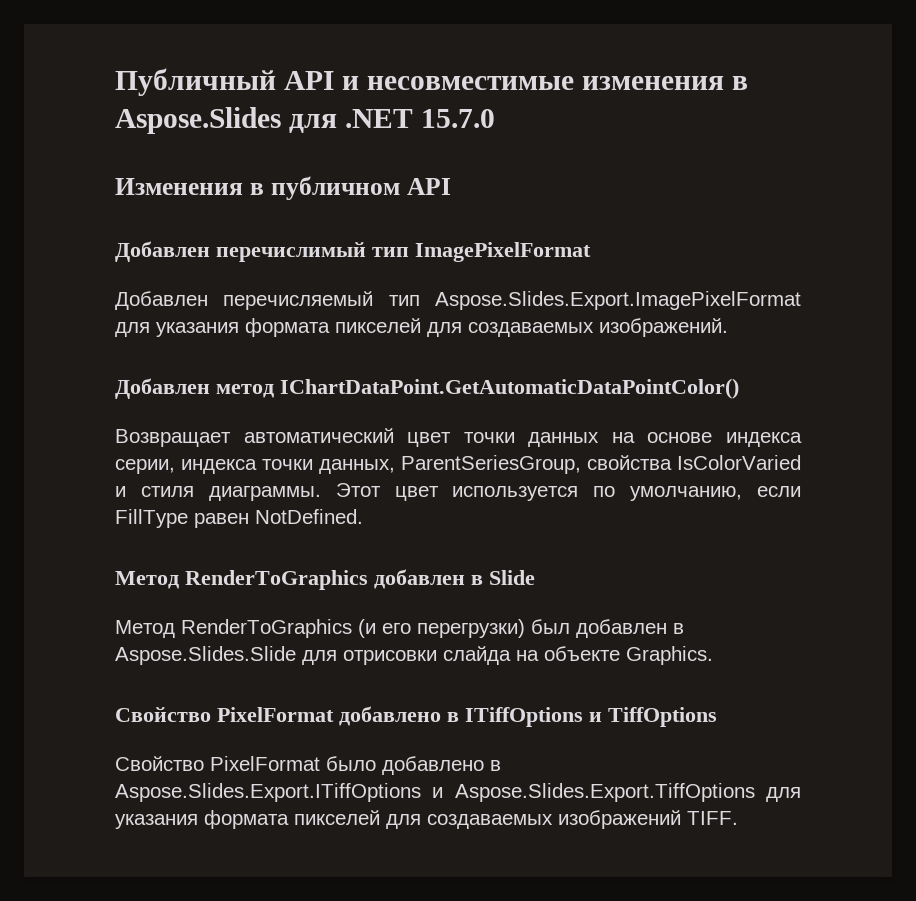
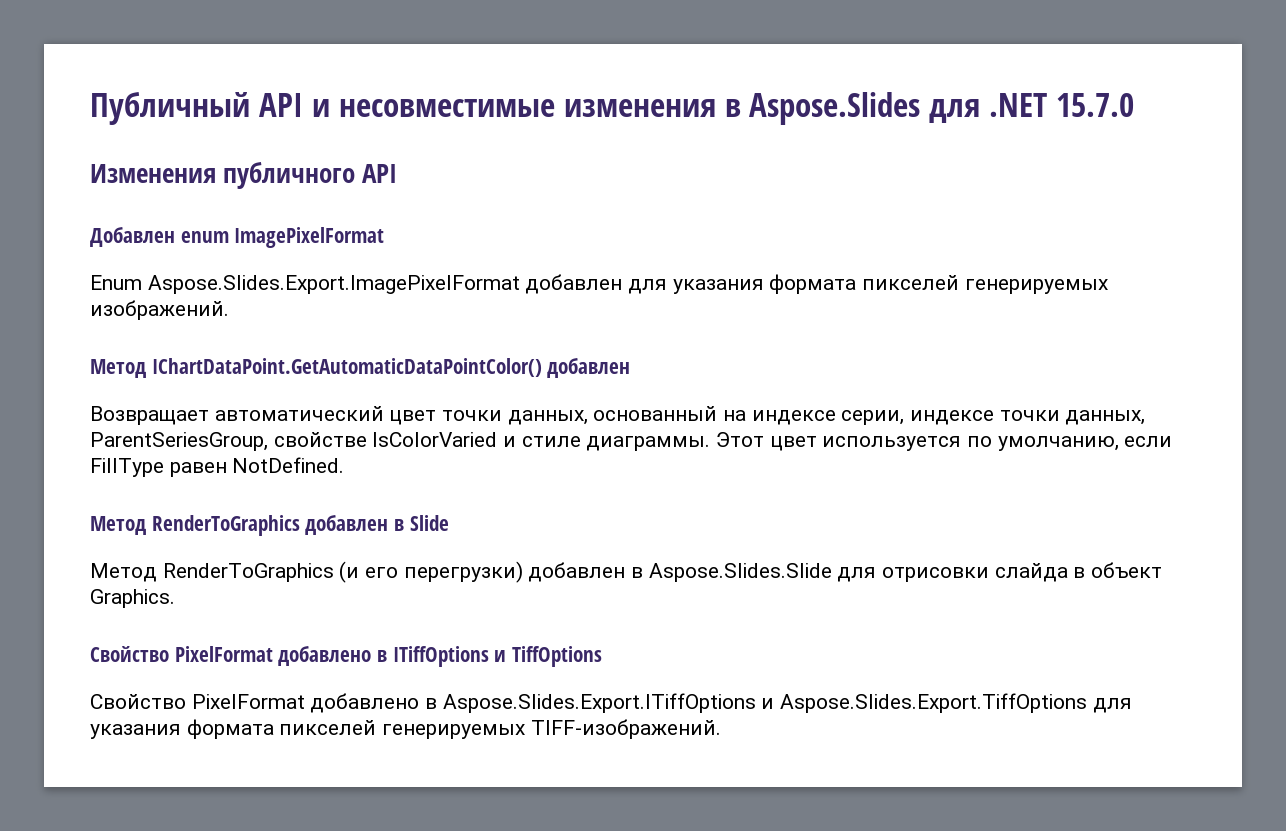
[249,176,400,200] в публичном -> [223,162,356,189] публичного
[216,242,409,262] перечислимый тип -> [180,231,229,243] enum
[115,291,801,310] [115,318,594,337] Добавлен перечисляемый тип Aspose.Slides.Export.ImagePixelFormat для указания формата пикселей для создаваемых -> [90,274,1108,294] Enum Aspose.Slides.Export.ImagePixelFormat добавлен для указания формата пикселей генерируемых
[115,378,274,399] Добавлен метод -> [90,359,146,378] Метод
(739, 388) none -> [547,358,631,378] добавлен
[528,432,802,447] [115,459,257,474] данных на основе индекса серии, индекса -> [507,406,995,425] данных, основанный на индексе серии, индексе
[587,455,672,470] свойства -> [273,432,367,447] свойстве
[140,486,194,497] стиля -> [521,436,581,447] стиле
[531,619,570,634] был -> (523, 572) none
[516,646,620,661] на объекте -> [1073,562,1163,578] в объект
[326,756,376,771] было -> (305, 701) none
[386,810,738,829] для создаваемых изображений TIFF. -> [382,719,721,739] генерируемых TIFF‑изображений.

